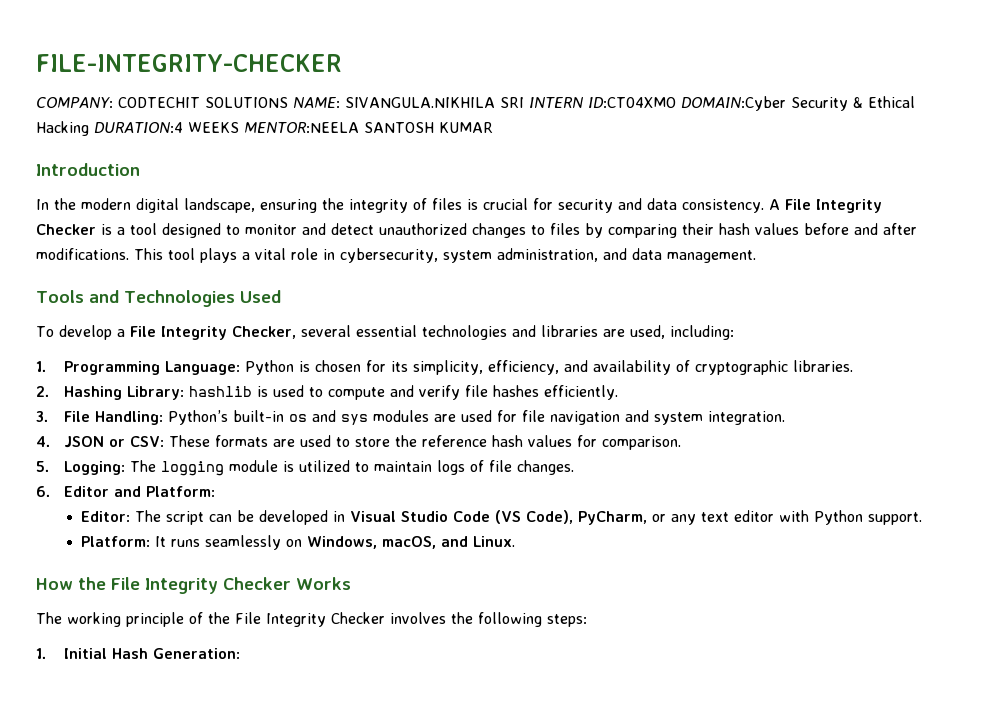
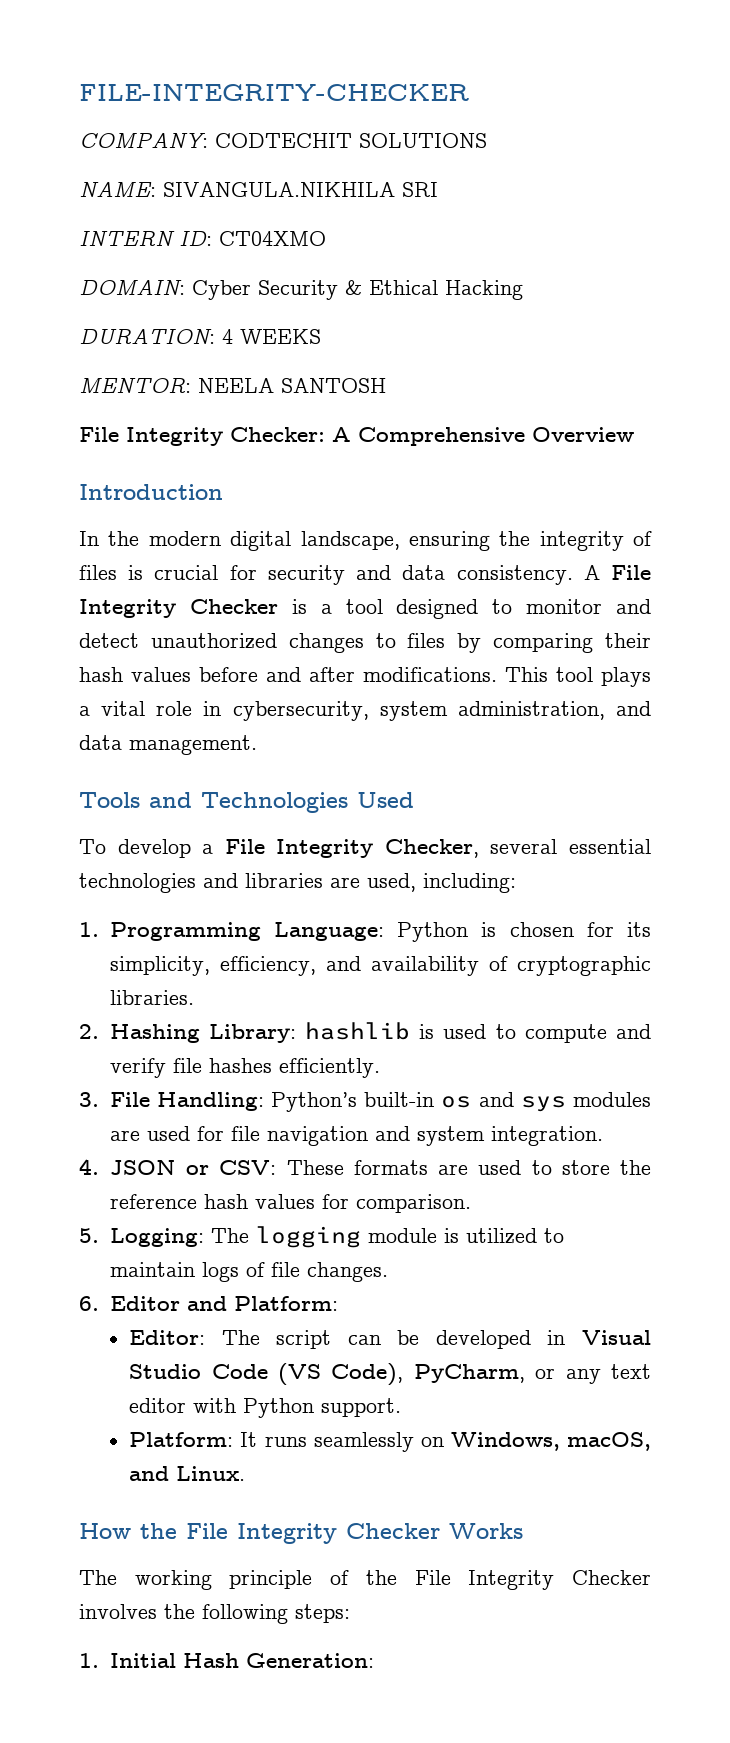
(288, 102) none -> (487, 140) //
[528,96,786,111] INTERN ID:CT04XMO DOMAIN:Cyber -> [79,230,326,246] [79,279,251,300] // INTERN ID: CT04XMO // DOMAIN: Cyber
[94,122,183,133] DURATION:4 -> [79,328,233,344] // DURATION: 4
[244,122,359,133] MENTOR:NEELA -> [79,377,274,393] // MENTOR: NEELA
[439,122,493,133] KUMAR -> [79,427,634,446] // File Integrity Checker: A Comprehensive Overview

